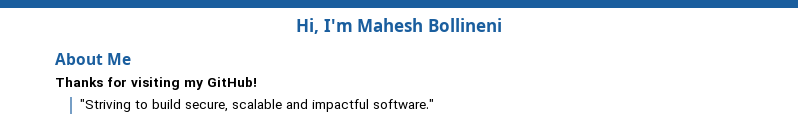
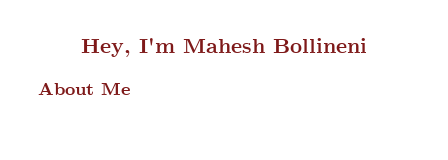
[296,18,320,34] Hi, -> [81,39,131,57] Hey,
[55,77,257,90] [79,99,434,112] // Thanks for visiting my GitHub! // "Striving to build secure, scalable and impactful software." -> (130, 88) none

